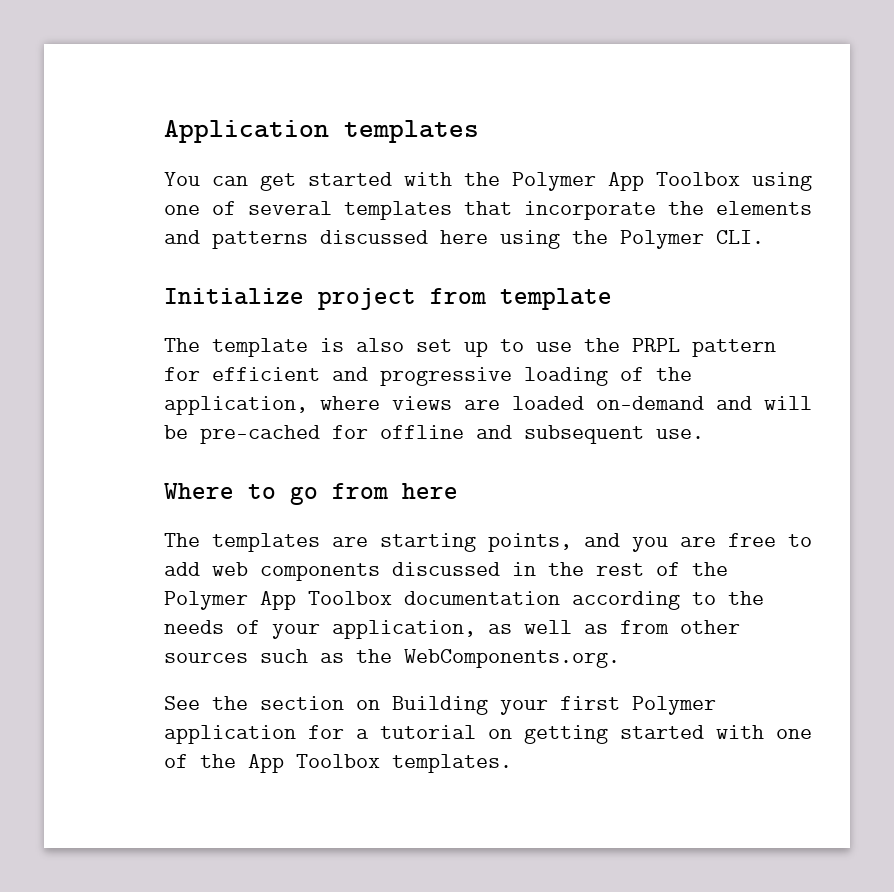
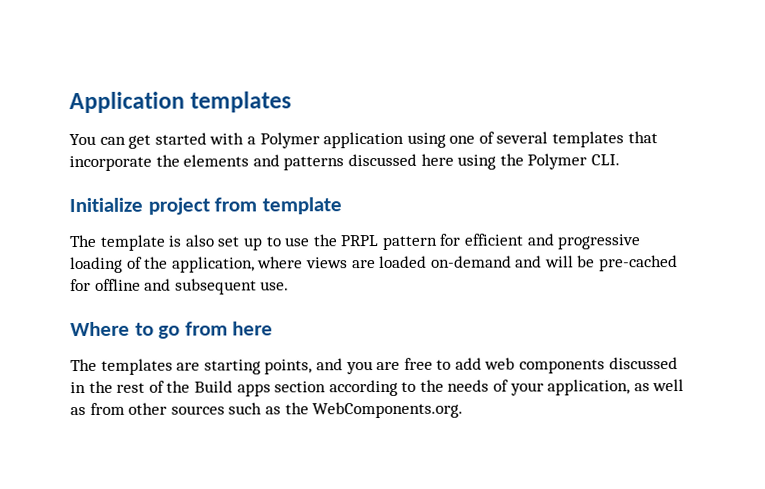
[464,172,740,191] the Polymer App Toolbox -> [246,131,405,149] a Polymer application
[164,591,560,610] Polymer App Toolbox documentation -> [193,380,327,397] Build apps section
[164,696,716,715] [164,725,812,744] [164,754,512,773] // See the section on Building your first Polymer application for a tutorial on getting started with one of the App Toolbox templates. -> (464, 410) none

